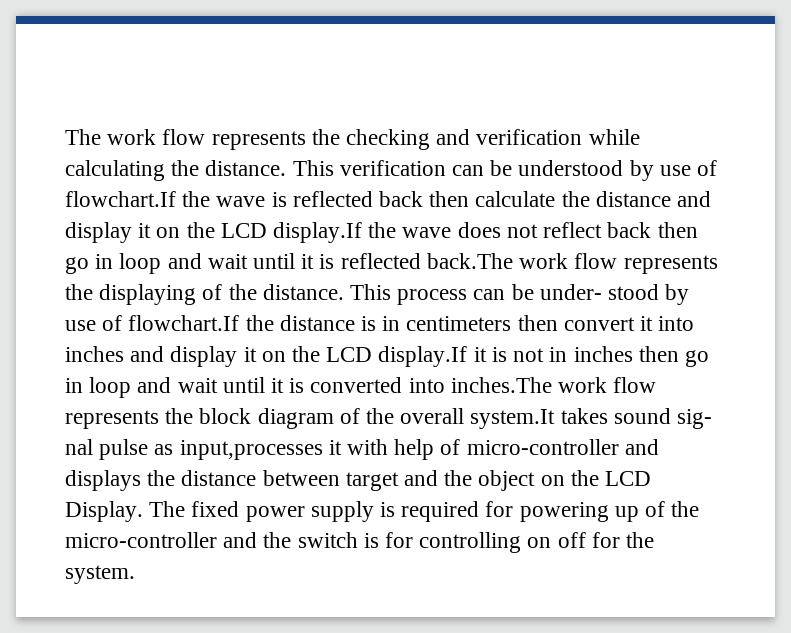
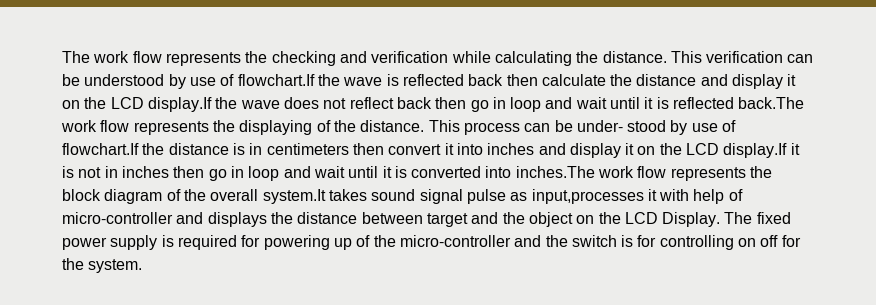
[677,409,713,429] [65,439,93,455] sig- nal -> [419,189,463,204] signal

